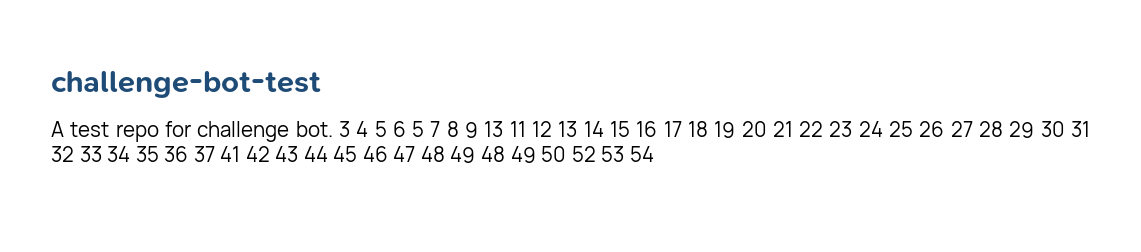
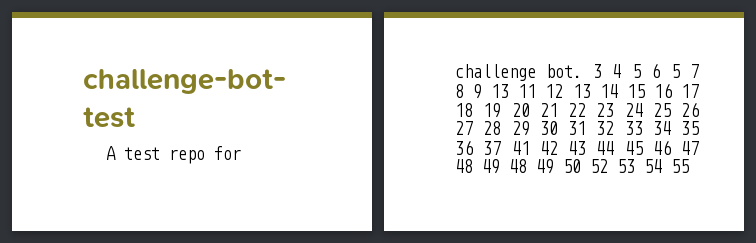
(654, 154) none -> [671,159,689,173] 55

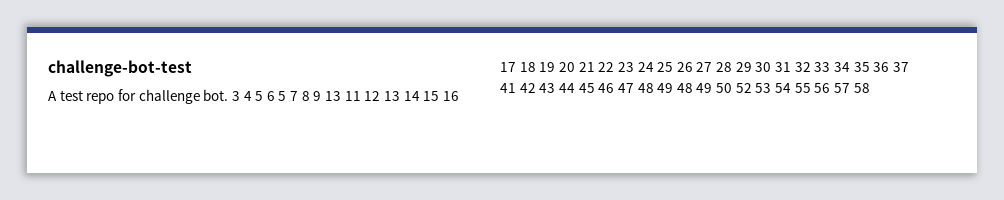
(689, 166) none -> [814,83,870,93] 56 57 58

